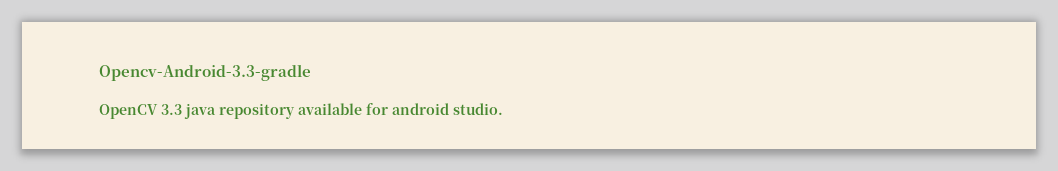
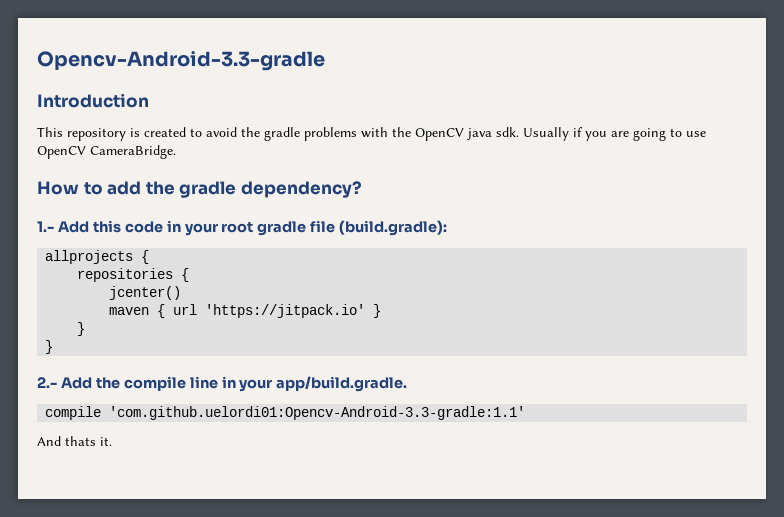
[99,103,503,119] OpenCV 3.3 java repository available for android studio. -> [37,93,149,108] [37,127,706,141] [37,145,176,159] [37,181,362,198] [37,220,448,236] [45,250,150,264] [77,268,190,282] [109,286,182,300] [109,304,382,318] [77,322,86,336] [45,340,54,354] [37,376,408,392] [45,406,526,420] [37,436,112,446] Introduction // This repository is created to avoid the gradle problems with the OpenCV java sdk. Usually if you are going to use OpenCV CameraBridge. // How to add the gradle dependency? // 1.- Add this code in your root gradle file (build.gradle): // allprojects { // repositories { // jcenter() // maven { url 'https://jitpack.io' } // } // } // 2.- Add the compile line in your app/build.gradle. // compile 'com.github.uelordi01:Opencv-Android-3.3-gradle:1.1' // And thats it.

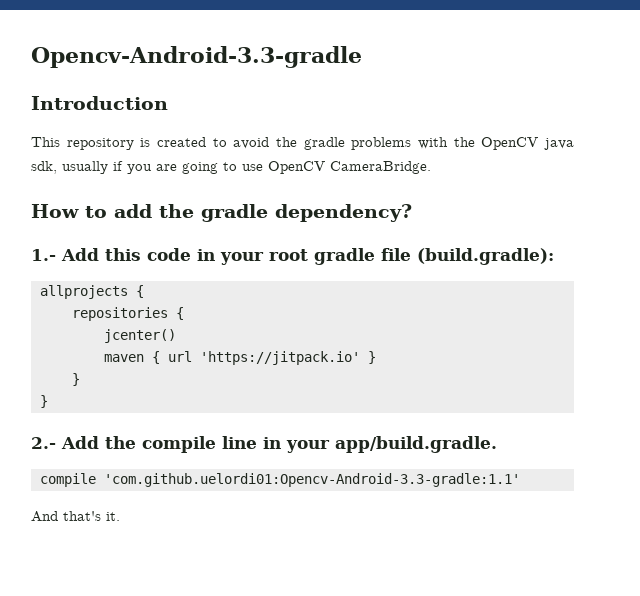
[496,127,569,141] sdk. Usually -> [31,161,108,174] sdk, usually
[65,436,96,446] thats -> [63,511,101,521] that's

